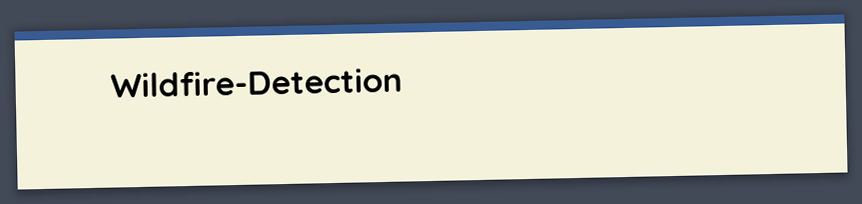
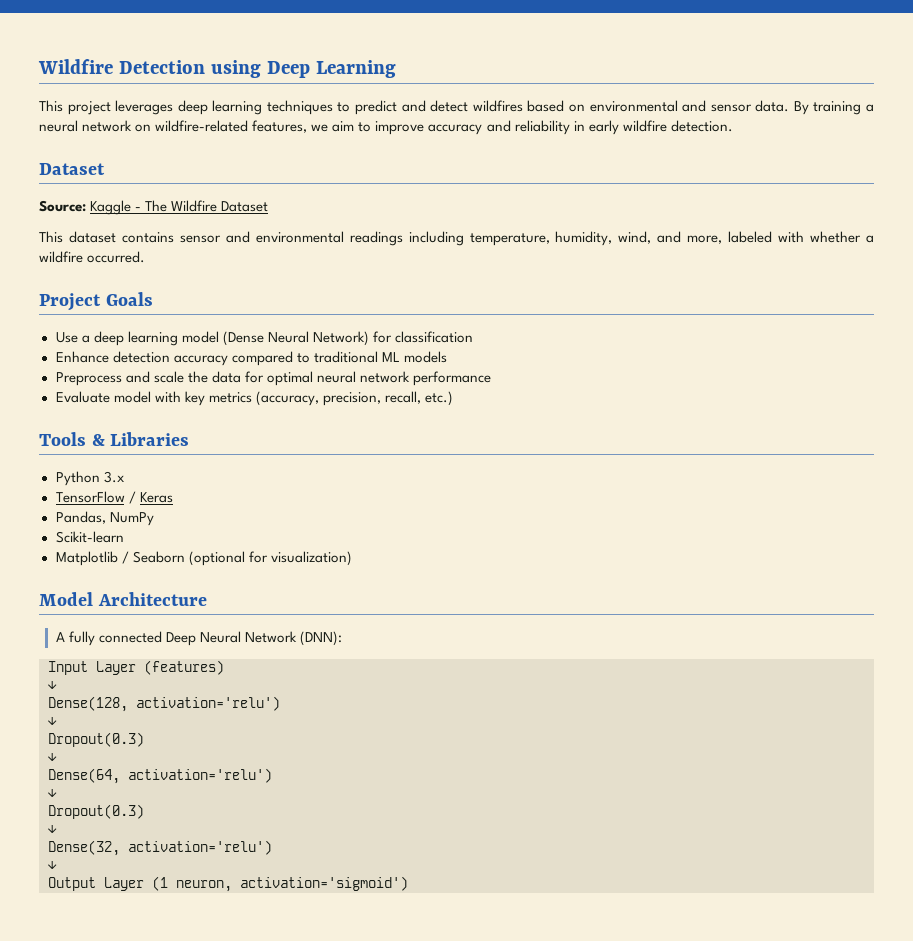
[110,67,403,98] Wildfire-Detection -> [38,59,396,78] [39,100,874,115] [39,120,733,135] [39,163,105,175] [39,200,269,215] [39,231,874,246] [39,251,146,263] [39,292,153,311] [55,331,473,346] [55,351,447,366] [55,371,491,386] [55,391,453,406] [39,432,190,446] [55,471,125,486] [55,491,173,504] [55,511,154,526] [55,531,124,543] [55,551,352,566] [39,592,207,606] [55,631,343,646] [48,660,224,675] [47,681,57,690] [48,696,280,712] [47,717,57,726] [48,732,144,747] [47,753,57,762] [48,768,272,784] [47,789,57,798] [48,804,144,819] [47,825,57,834] [48,840,272,856] [47,861,57,870] [48,876,408,892] Wildfire Detection using Deep Learning // This project leverages deep learning techniques to predict and detect wildfires based on environmental and sensor data. By training a neural network on wildfire-related features, we aim to improve accuracy and reliability in early wildfire detection. // Dataset // Source: Kaggle - The Wildfire Dataset // This dataset contains sensor and environmental readings including temperature, humidity, wind, and more, labeled with whether a wildfire occurred. // Project Goals // Use a deep learning model (Dense Neural Network) for classification // Enhance detection accuracy compared to traditional ML models // Preprocess and scale the data for optimal neural network performance // Evaluate model with key metrics (accuracy, precision, recall, etc.) // Tools & Libraries // Python 3.x // TensorFlow / Keras // Pandas, NumPy // Scikit-learn // Matplotlib / Seaborn (optional for visualization) // Model Architecture // A fully connected Deep Neural Network (DNN): // Input Layer (features) // ↓ // Dense(128, activation='relu') // ↓ // Dropout(0.3) // ↓ // Dense(64, activation='relu') // ↓ // Dropout(0.3) // ↓ // Dense(32, activation='relu') // ↓ // Output Layer (1 neuron, activation='sigmoid')

